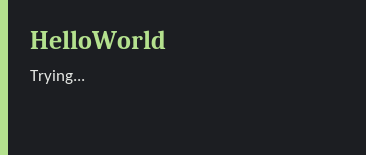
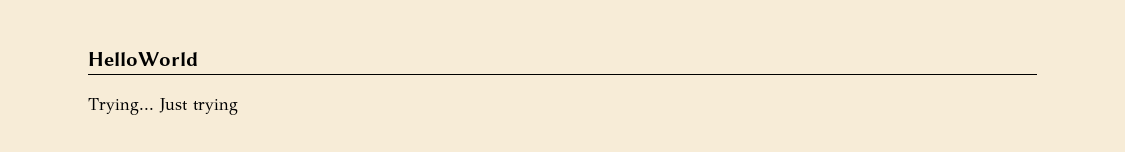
(85, 77) none -> [158,98,238,115] Just trying

